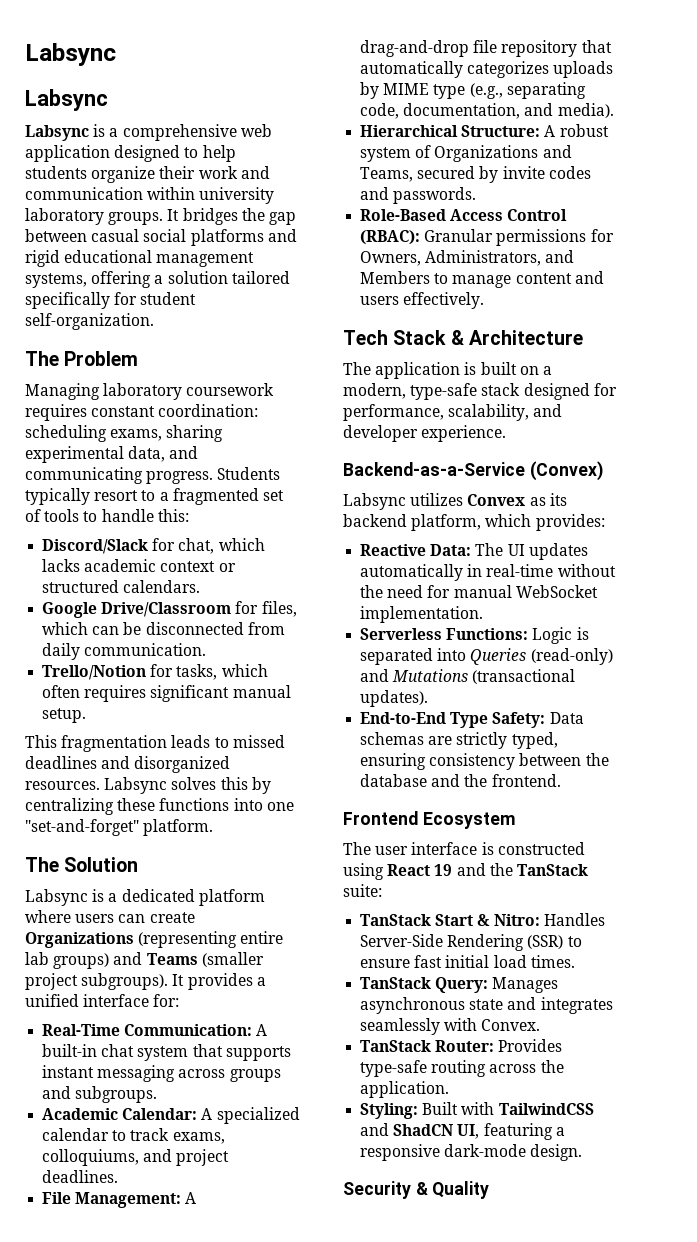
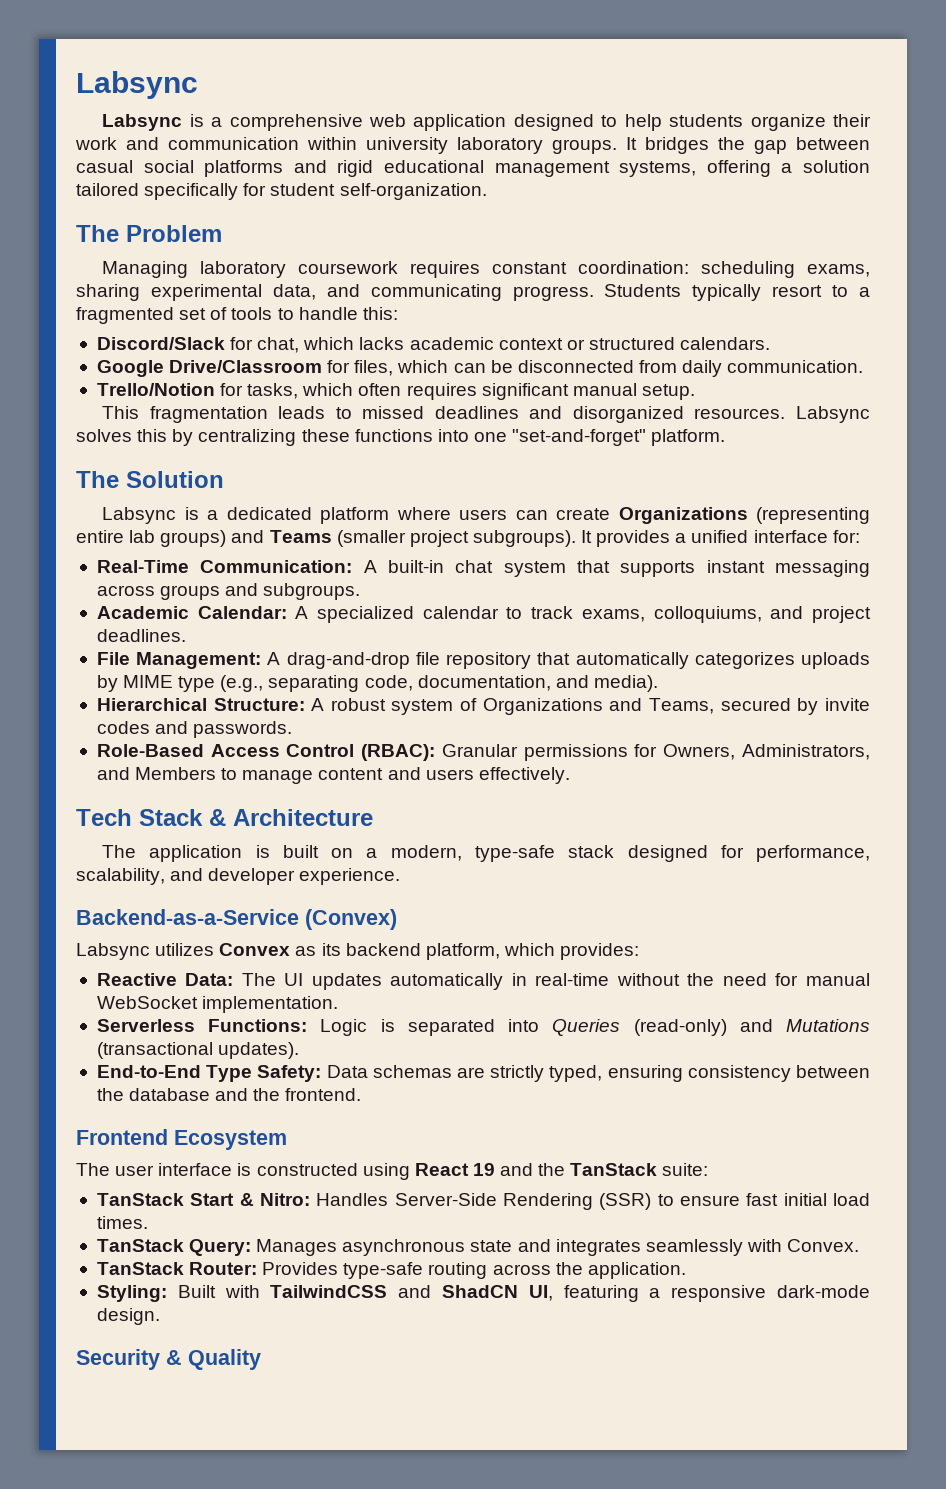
[25,43,116,66] [25,89,108,111] [25,125,89,141] Labsync // Labsync // Labsync -> [76,71,198,99] [102,114,183,131] Labsync // Labsync

